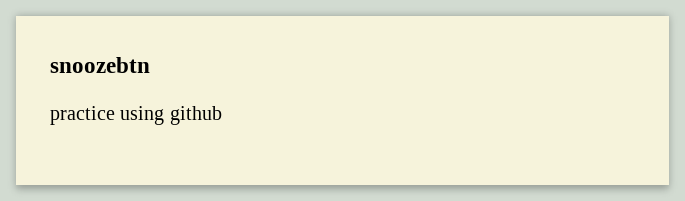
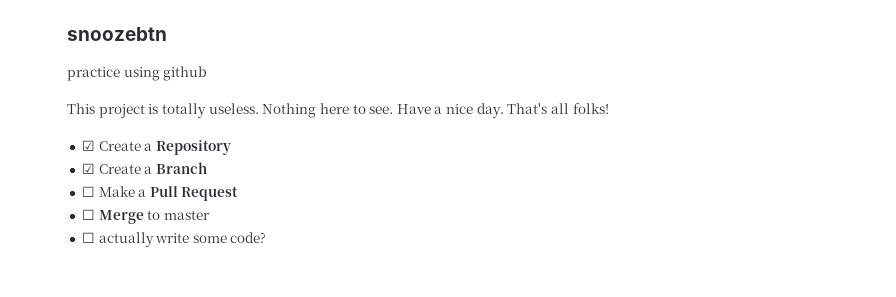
(222, 115) none -> [67,103,609,118] [81,140,231,155] [81,162,207,174] [81,186,239,201] [81,209,210,224] [81,232,267,247] // This project is totally useless. Nothing here to see. Have a nice day. That's all folks! // ☑ Create a Repository // ☑ Create a Branch // ☐ Make a Pull Request // ☐ Merge to master // ☐ actually write some code?

